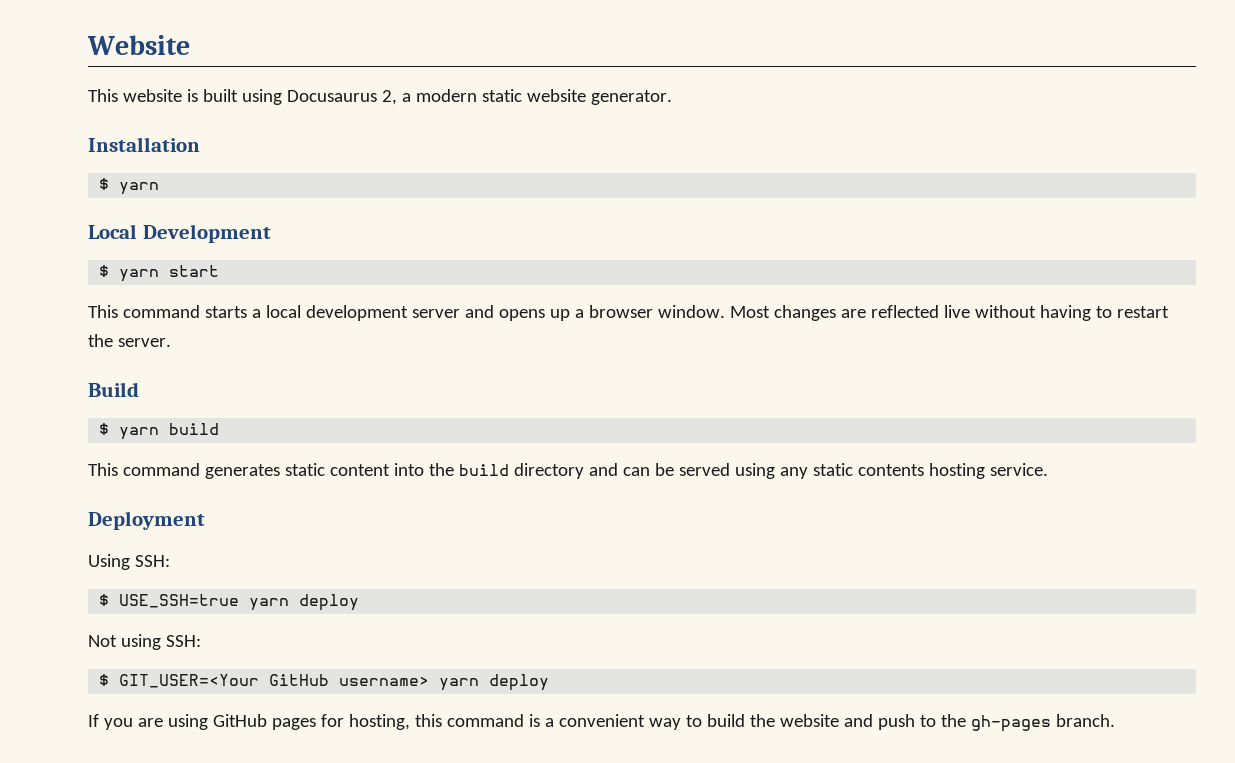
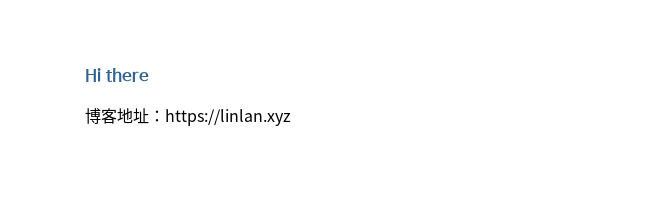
[87,35,190,55] [88,89,672,105] [88,137,200,152] [99,178,160,195] [88,224,271,243] [99,265,220,282] [88,305,1169,321] [88,334,171,347] [88,382,139,397] [99,423,220,440] [88,463,1048,479] [88,511,205,530] [88,554,170,570] [99,594,360,611] [88,634,201,650] [99,674,550,691] [88,714,1115,732] Website // This website is built using Docusaurus 2, a modern static website generator. // Installation // $ yarn // Local Development // $ yarn start // This command starts a local development server and opens up a browser window. Most changes are reflected live without having to restart the server. // Build // $ yarn build // This command generates static content into the build directory and can be served using any static contents hosting service. // Deployment // Using SSH: // $ USE_SSH=true yarn deploy // Not using SSH: // $ GIT_USER=<Your GitHub username> yarn deploy // If you are using GitHub pages for hosting, this command is a convenient way to build the website and push to the gh-pages branch. -> [85,68,149,82] [85,108,291,126] Hi there // 博客地址：https://linlan.xyz

